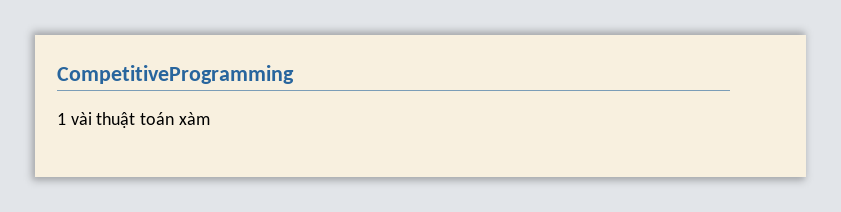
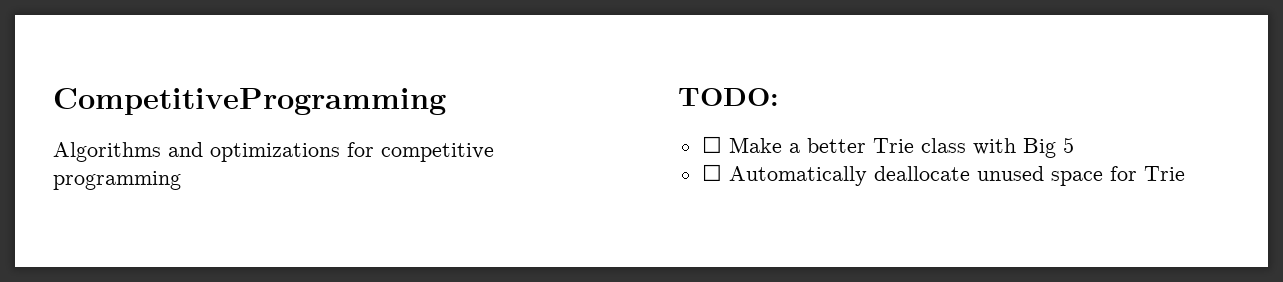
[57,112,210,128] 1 vài thuật toán xàm -> [53,142,494,162] [53,171,181,190] [678,88,779,106] [701,136,1074,158] [701,164,1185,186] Algorithms and optimizations for competitive programming // TODO: // ☐ Make a better Trie class with Big 5 // ☐ Automatically deallocate unused space for Trie

